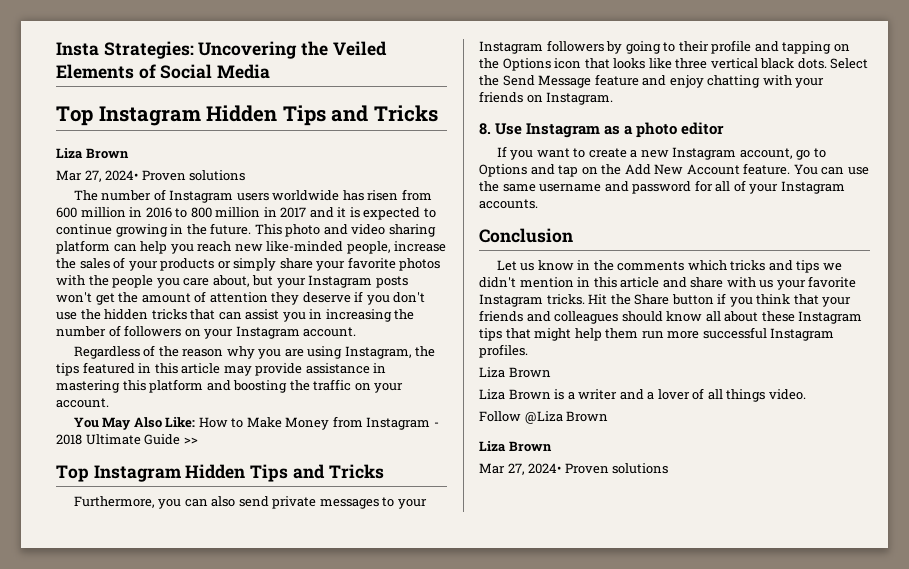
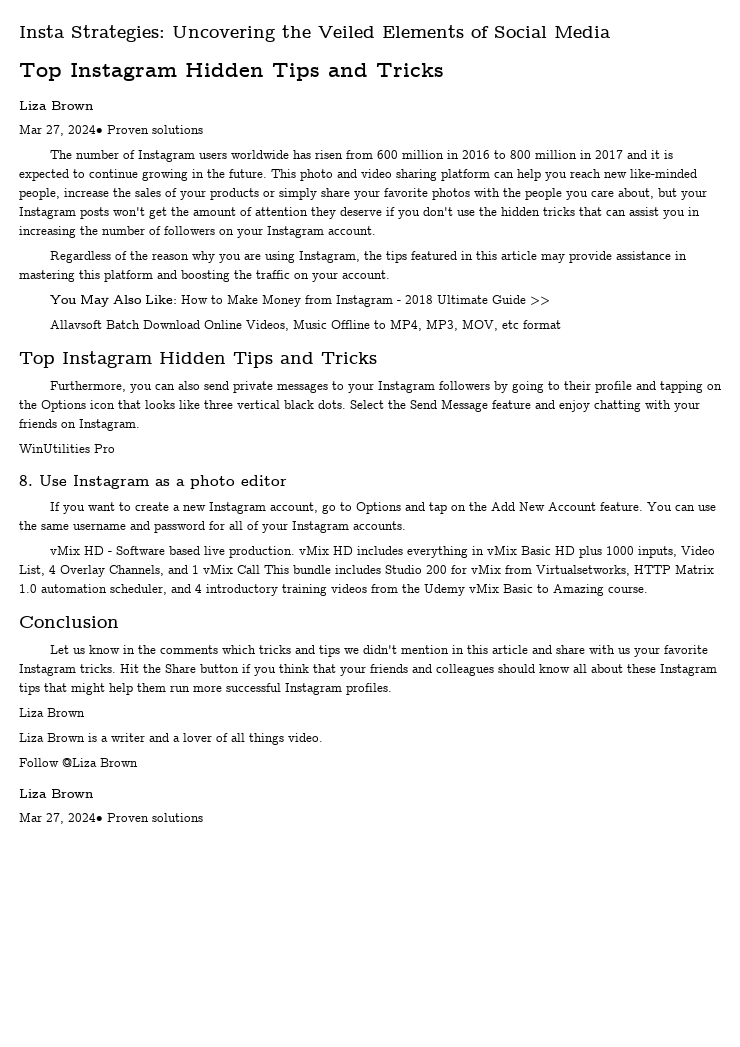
(198, 440) none -> [49,319,561,331] // Allavsoft Batch Download Online Videos, Music Offline to MP4, MP3, MOV, etc format
(614, 98) none -> [19,444,115,453] // WinUtilities Pro
(538, 204) none -> [49,545,715,558] [19,564,714,577] [19,583,648,596] // vMix HD - Software based live production. vMix HD includes everything in vMix Basic HD plus 1000 inputs, Video List, 4 Overlay Channels, and 1 vMix Call This bundle includes Studio 200 for vMix from Virtualsetworks, HTTP Matrix 1.0 automation scheduler, and 4 introductory training videos from the Udemy vMix Basic to Amazing course.

